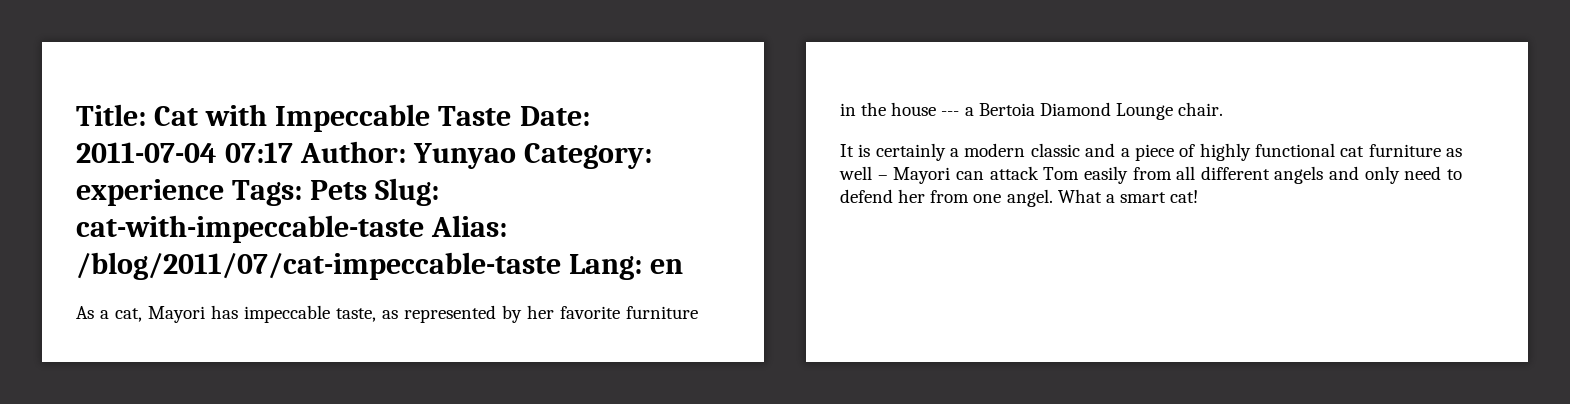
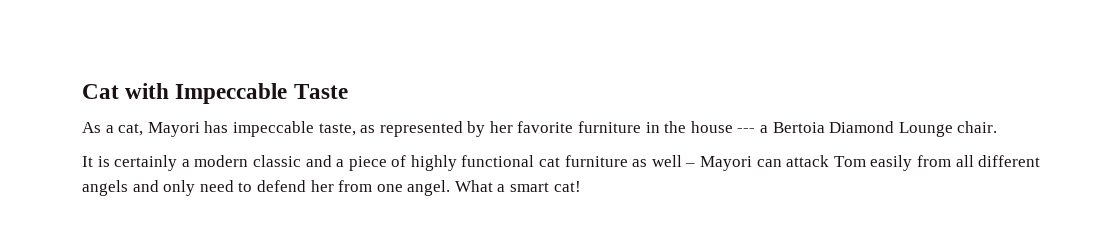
[76,104,146,126] Title: -> (82, 91) none
[519,106,590,126] [76,141,653,169] [76,178,440,206] [76,215,508,243] [76,252,684,280] Date: 2011-07-04 07:17 Author: Yunyao Category: experience Tags: Pets Slug: cat-with-impeccable-taste Alias: /blog/2011/07/cat-impeccable-taste Lang: en -> (348, 91) none

